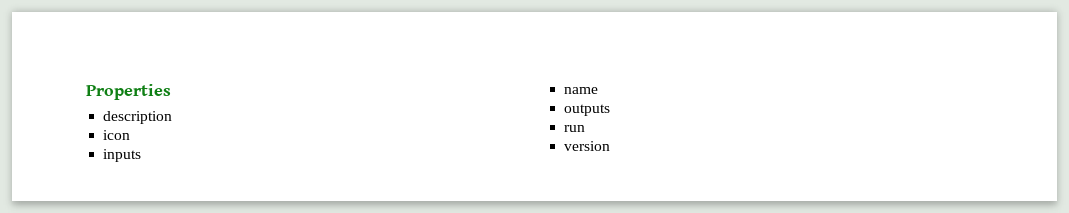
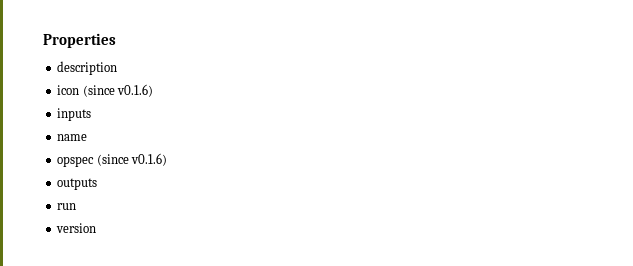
(131, 135) none -> [82,84,154,97] (since v0.1.6)
(599, 90) none -> [57,153,168,167] // opspec (since v0.1.6)

